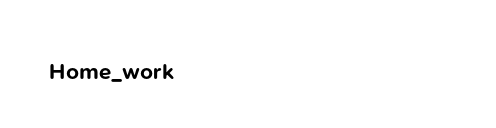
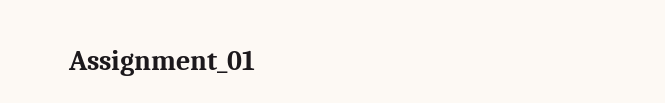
[49,64,174,82] Home_work -> [68,50,255,76] Assignment_01

